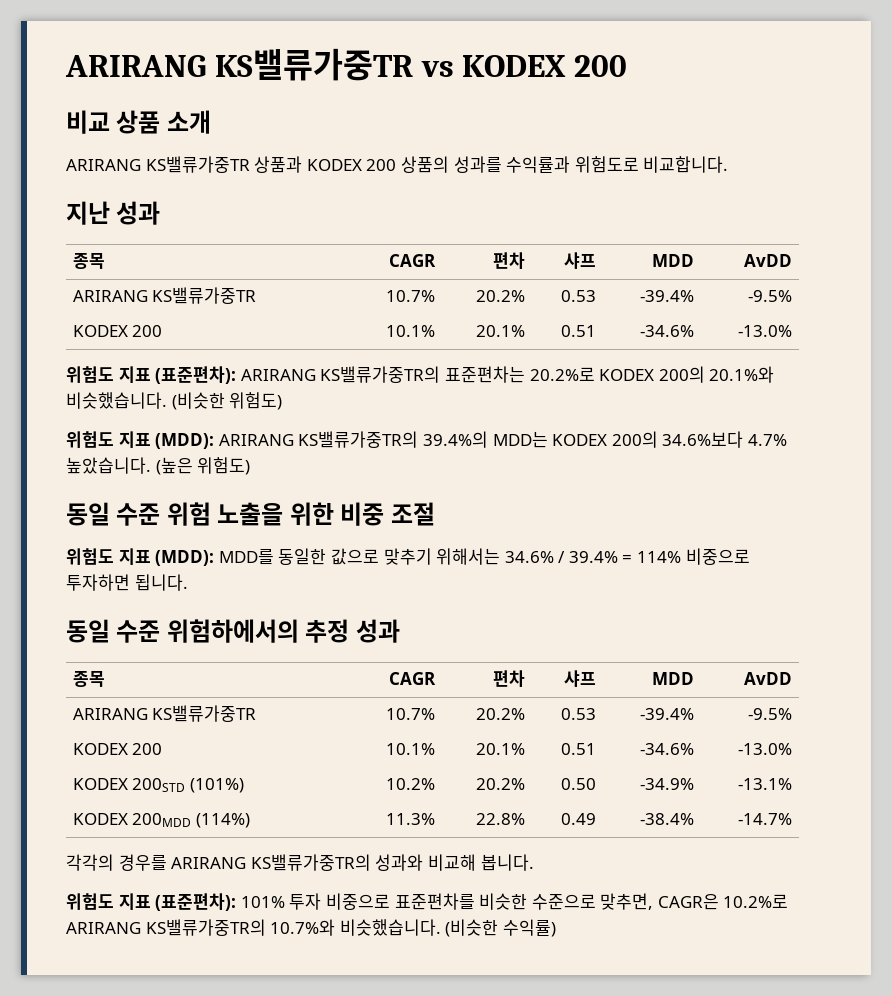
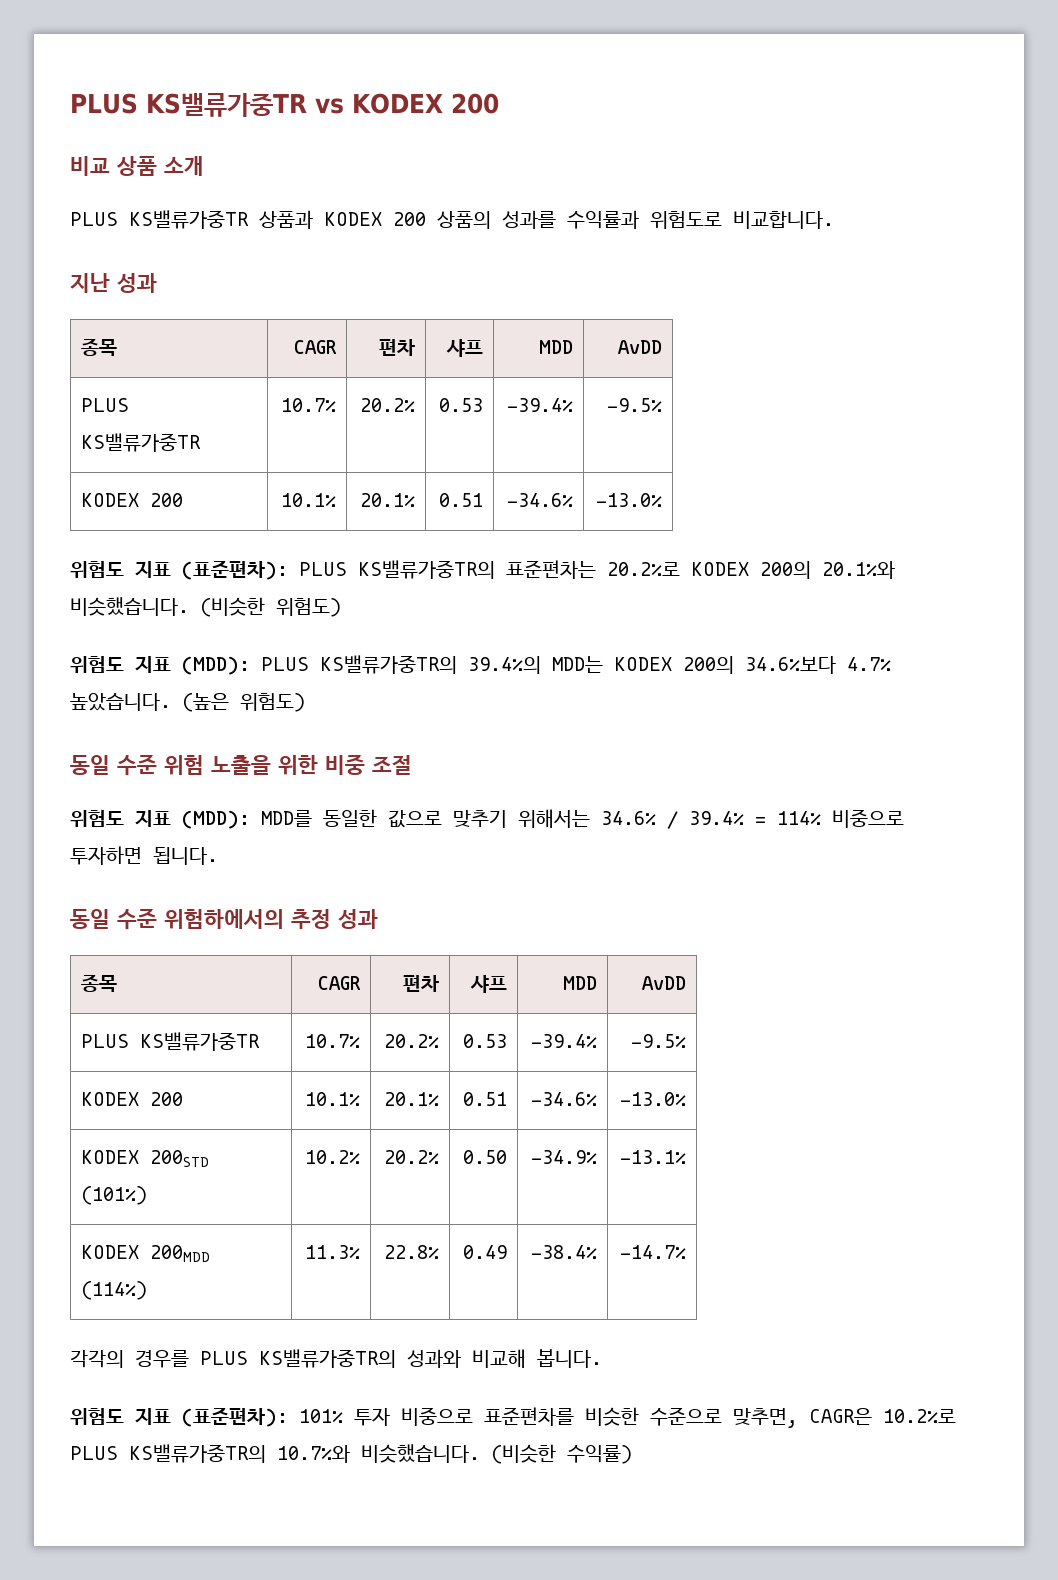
[65,55,206,77] ARIRANG -> [70,93,138,114] PLUS
[66,159,141,171] ARIRANG -> [70,212,118,226] PLUS
[72,290,148,302] ARIRANG -> [81,398,130,412] PLUS
[240,369,316,381] ARIRANG -> [299,562,347,576] PLUS
[218,434,294,446] ARIRANG -> [261,657,309,671] PLUS
[72,708,148,720] ARIRANG -> [81,1034,130,1048] PLUS
[171,857,247,869] ARIRANG -> [200,1351,248,1365] PLUS
[66,922,141,934] ARIRANG -> [70,1446,118,1460] PLUS

